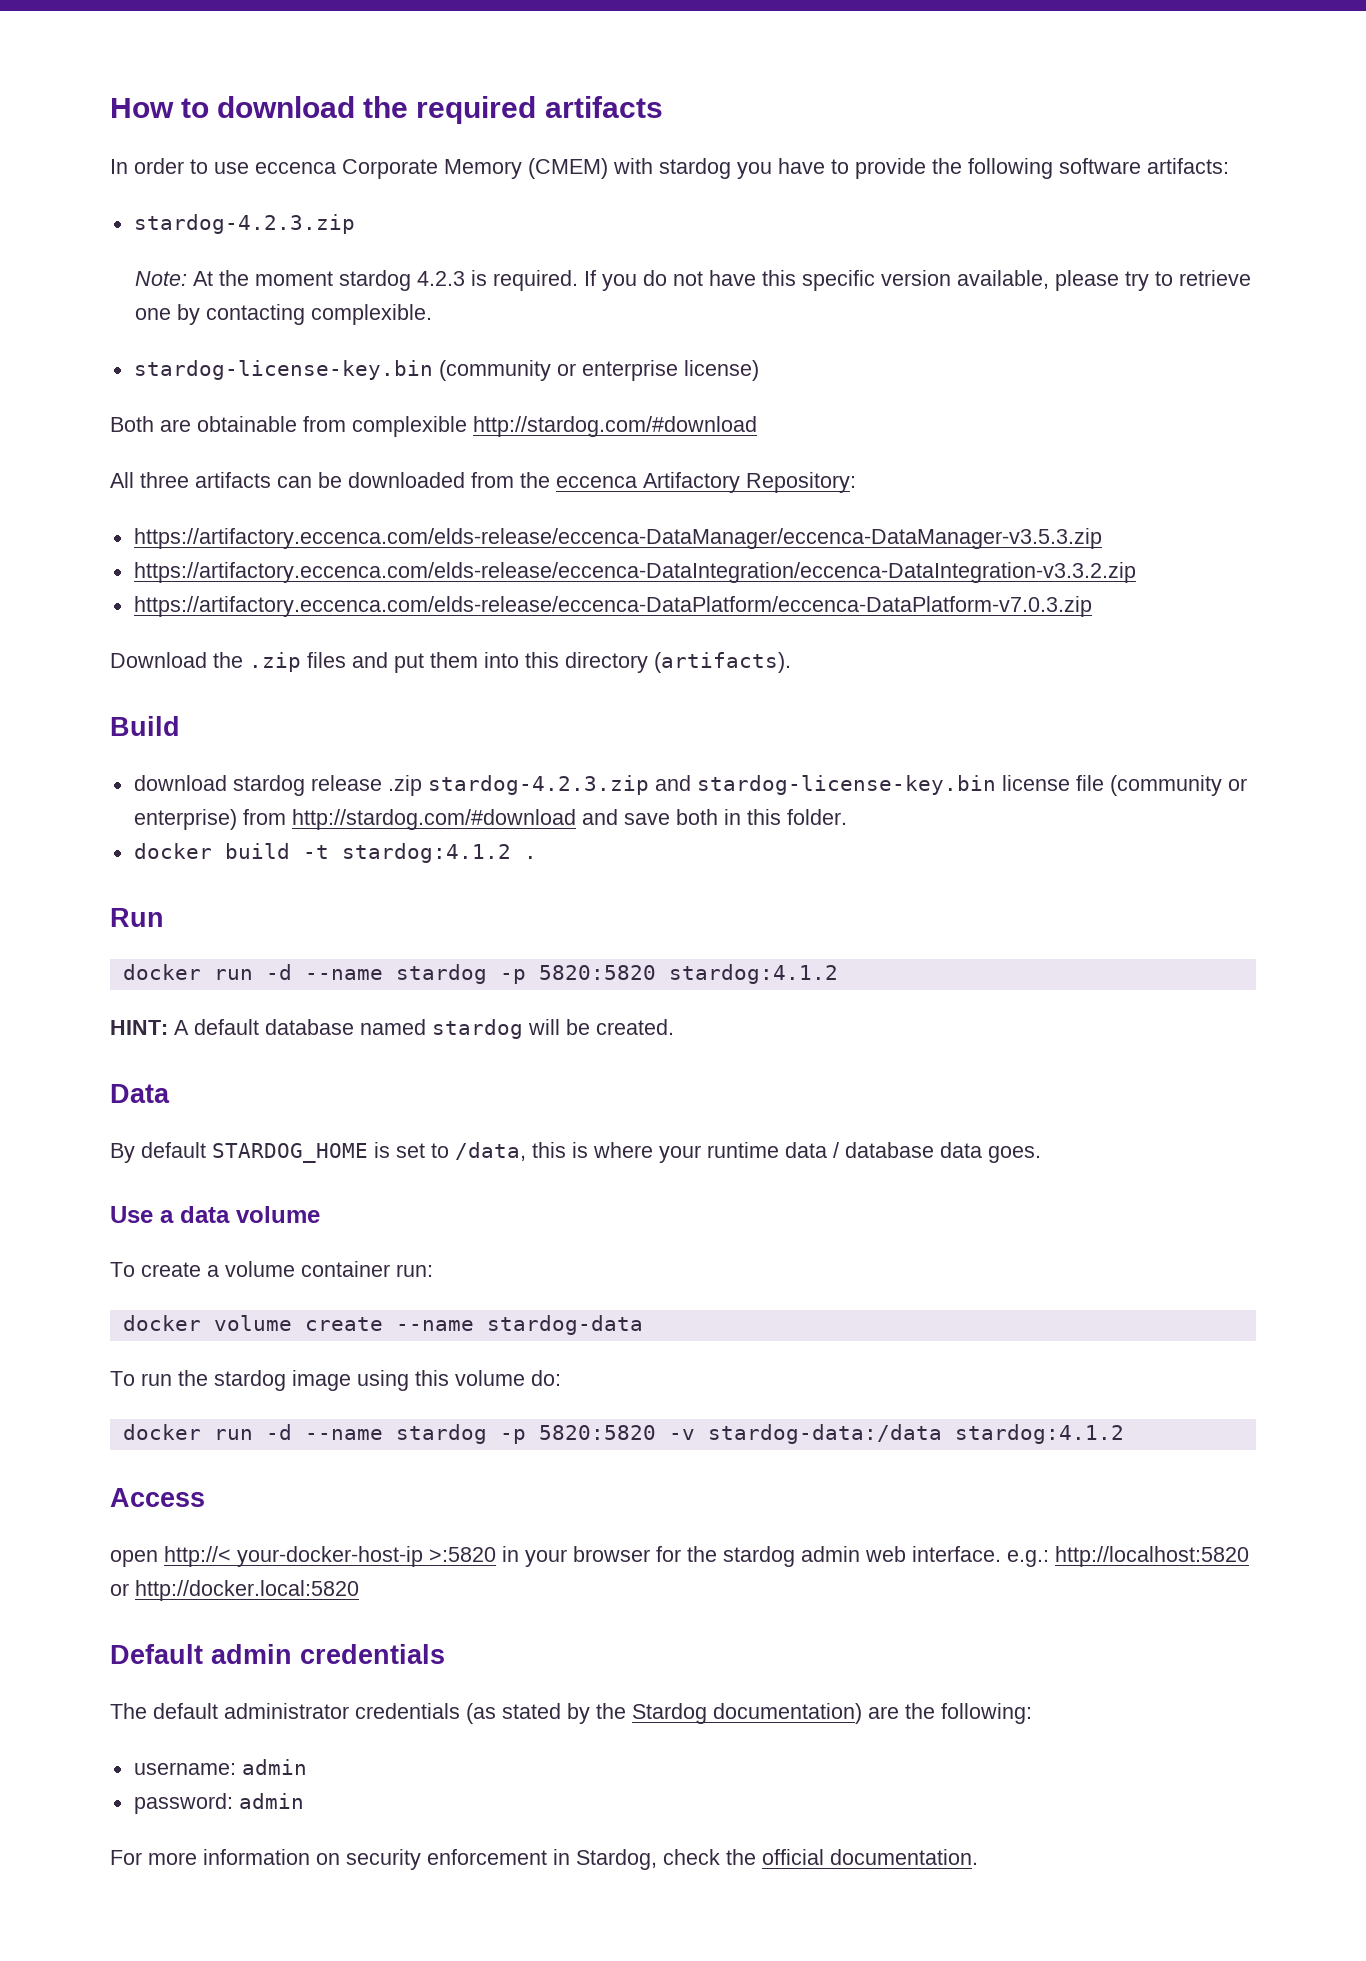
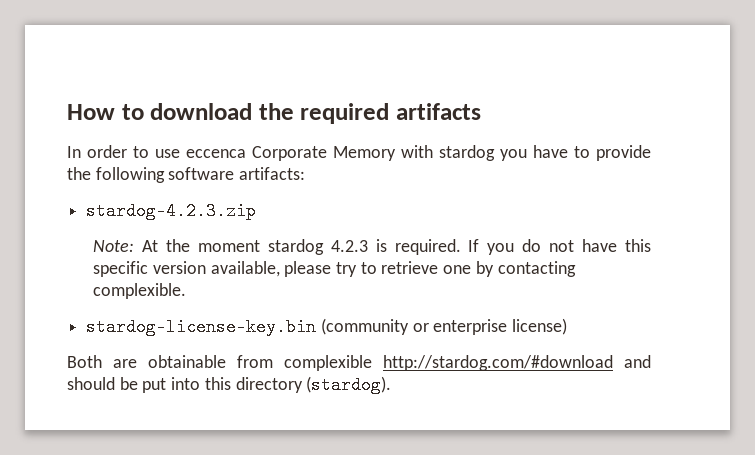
[528,158,608,179] (CMEM) -> (396, 153) none
[110,472,856,493] [133,528,1102,549] [133,562,1136,583] [133,596,1092,617] [110,652,791,673] [110,716,180,736] [133,775,1247,796] [133,809,847,830] [133,843,537,863] [110,908,164,927] [122,964,838,984] [110,1019,674,1039] [110,1084,170,1103] [110,1142,1041,1163] [110,1206,320,1223] [110,1261,433,1277] [122,1315,643,1335] [110,1370,561,1391] [122,1424,1124,1444] [110,1488,205,1507] [110,1546,1249,1567] [110,1580,359,1601] [110,1644,445,1664] [110,1703,1032,1724] [133,1759,307,1775] [133,1793,304,1814] [110,1849,978,1870] // All three artifacts can be downloaded from the eccenca Artifactory Repository: // https://artifactory.eccenca.com/elds-release/eccenca-DataManager/eccenca-DataManager-v3.5.3.zip // https://artifactory.eccenca.com/elds-release/eccenca-DataIntegration/eccenca-DataIntegration-v3.3.2.zip // https://artifactory.eccenca.com/elds-release/eccenca-DataPlatform/eccenca-DataPlatform-v7.0.3.zip // Download the .zip files and put them into this directory (artifacts). // Build // download stardog release .zip stardog-4.2.3.zip and stardog-license-key.bin license file (community or enterprise) from http://stardog.com/#download and save both in this folder. // docker build -t stardog:4.1.2 . // Run // docker run -d --name stardog -p 5820:5820 stardog:4.1.2 // HINT: A default database named stardog will be created. // Data // By default STARDOG_HOME is set to /data, this is where your runtime data / database data goes. // Use a data volume // To create a volume container run: // docker volume create --name stardog-data // To run the stardog image using this volume do: // docker run -d --name stardog -p 5820:5820 -v stardog-data:/data stardog:4.1.2 // Access // open http://< your-docker-host-ip >:5820 in your browser for the stardog admin web interface. e.g.: http://localhost:5820 or http://docker.local:5820 // Default admin credentials // The default administrator credentials (as stated by the Stardog documentation) are the following: // username: admin // password: admin // For more information on security enforcement in Stardog, check the official documentation. -> [624,355,651,368] [67,376,392,394] and should be put into this directory (stardog).

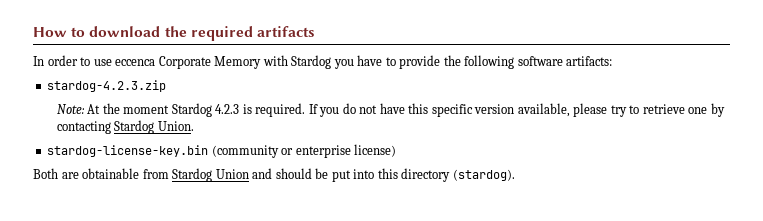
[439,145,495,161] stardog -> [291,55,332,69] Stardog
[267,239,324,255] stardog -> [171,103,212,117] Stardog
[93,283,187,299] complexible. -> [114,120,194,134] Stardog Union.
[284,355,613,371] complexible http://stardog.com/#download -> [172,168,249,182] Stardog Union

